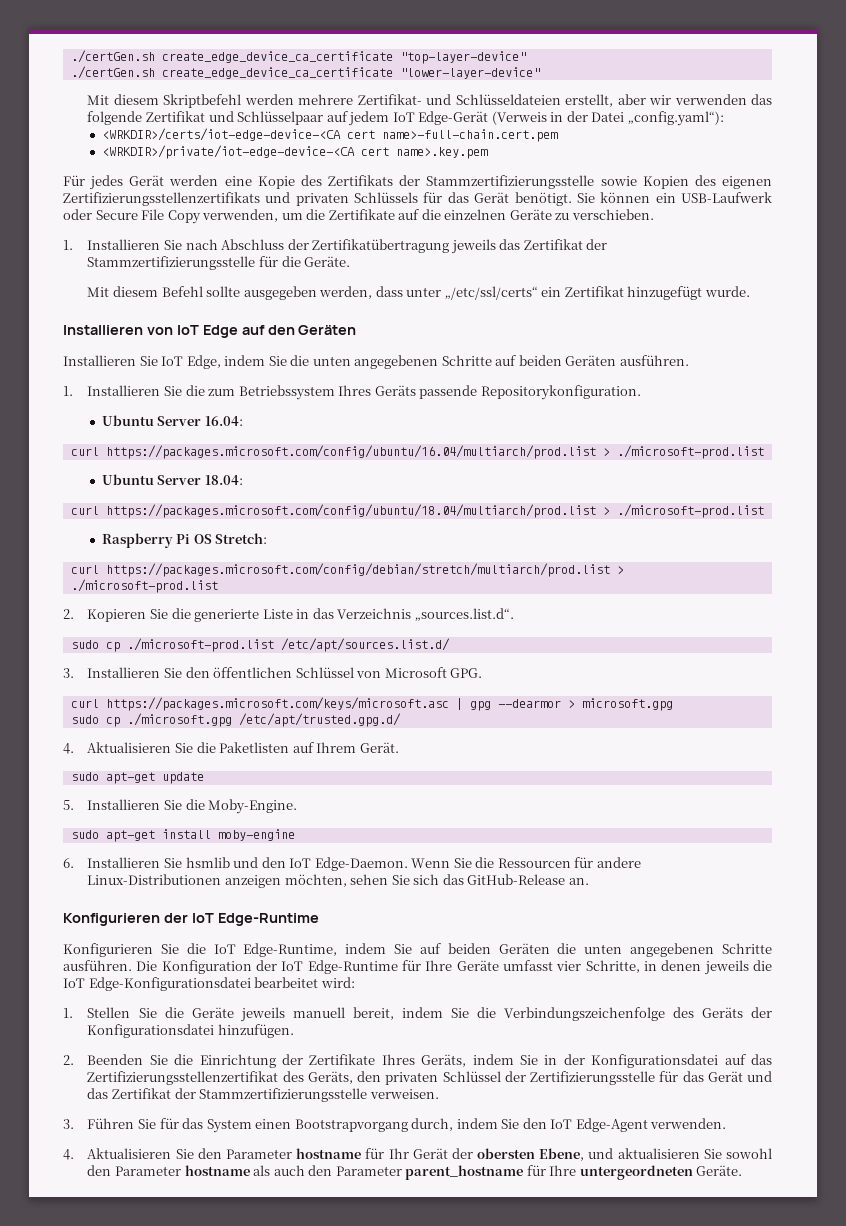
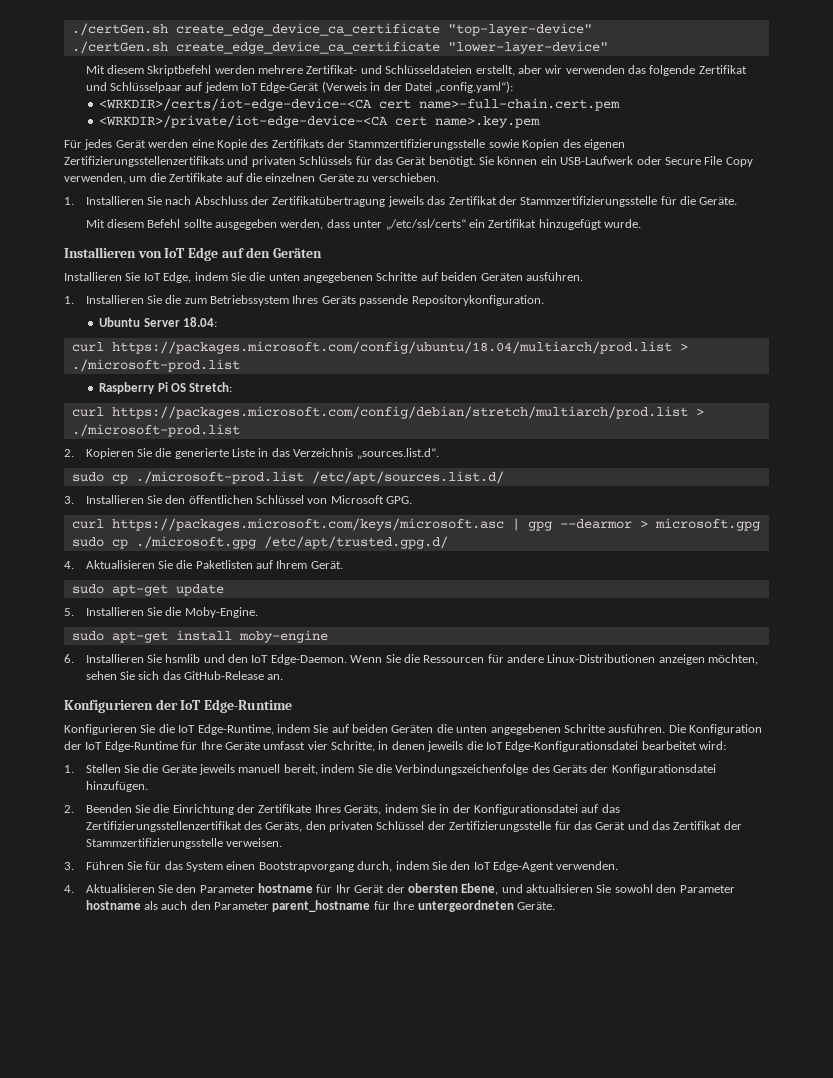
[101,415,243,426] [70,445,764,459] // Ubuntu Server 16.04: // curl https://packages.microsoft.com/config/ubuntu/16.04/multiarch/prod.list > ./microsoft-prod.list -> (544, 300) none

